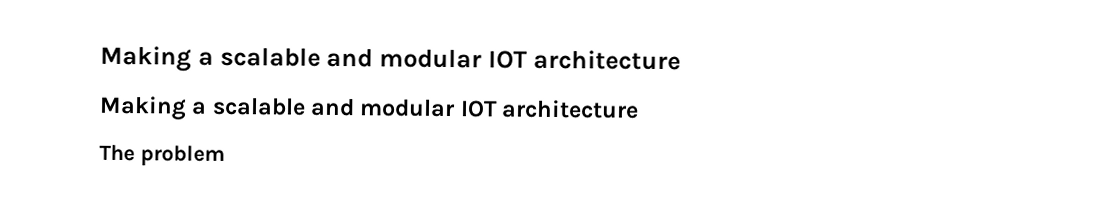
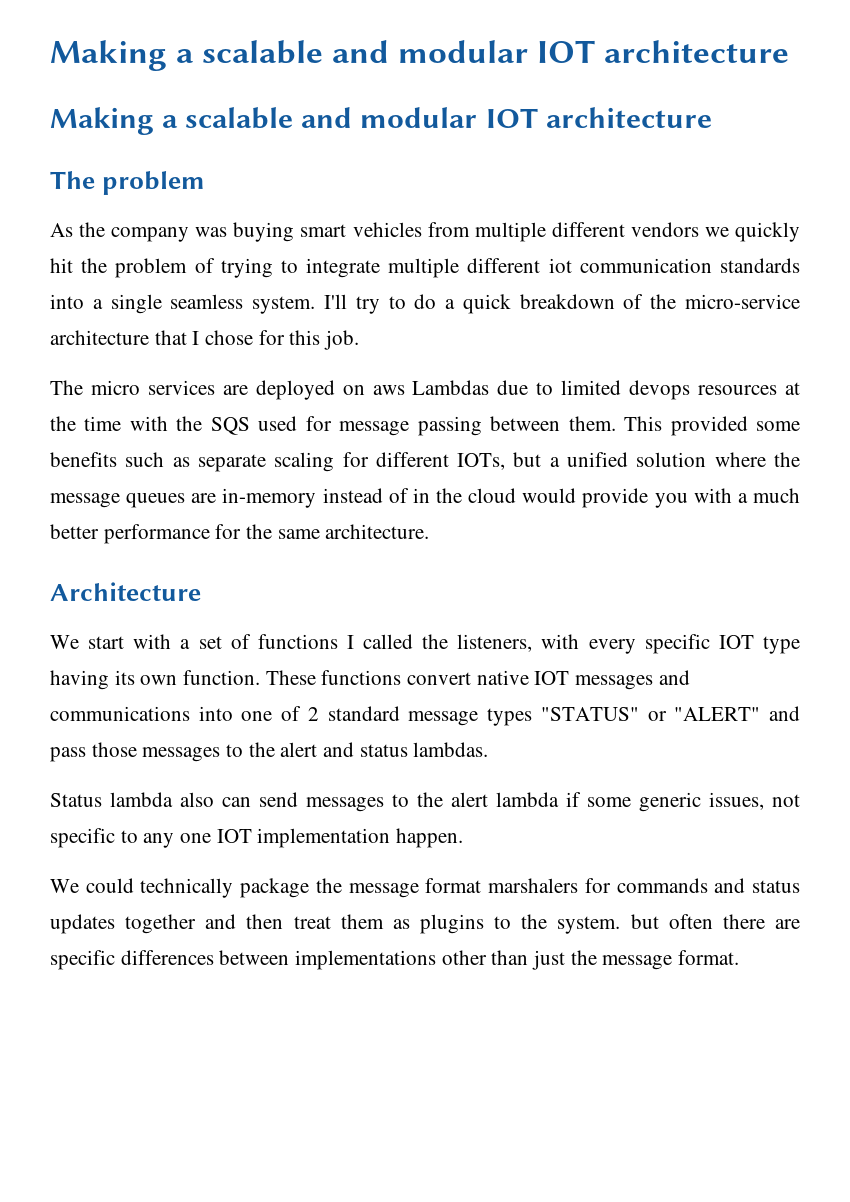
(225, 156) none -> [50,222,801,242] [50,258,800,278] [50,294,801,314] [50,330,360,350] [50,380,800,400] [50,416,800,436] [50,452,800,472] [50,488,800,508] [50,524,430,544] [50,582,201,601] [50,634,800,654] [50,670,690,690] [50,706,801,726] [50,742,489,762] [50,792,800,812] [50,828,464,848] [50,878,801,898] [50,914,800,934] [50,950,740,970] // As the company was buying smart vehicles from multiple different vendors we quickly hit the problem of trying to integrate multiple different iot communication standards into a single seamless system. I'll try to do a quick breakdown of the micro-service architecture that I chose for this job. // The micro services are deployed on aws Lambdas due to limited devops resources at the time with the SQS used for message passing between them. This provided some benefits such as separate scaling for different IOTs, but a unified solution where the message queues are in-memory instead of in the cloud would provide you with a much better performance for the same architecture. // Architecture // We start with a set of functions I called the listeners, with every specific IOT type having its own function. These functions convert native IOT messages and communications into one of 2 standard message types "STATUS" or "ALERT" and pass those messages to the alert and status lambdas. // Status lambda also can send messages to the alert lambda if some generic issues, not specific to any one IOT implementation happen. // We could technically package the message format marshalers for commands and status updates together and then treat them as plugins to the system. but often there are specific differences between implementations other than just the message format.

